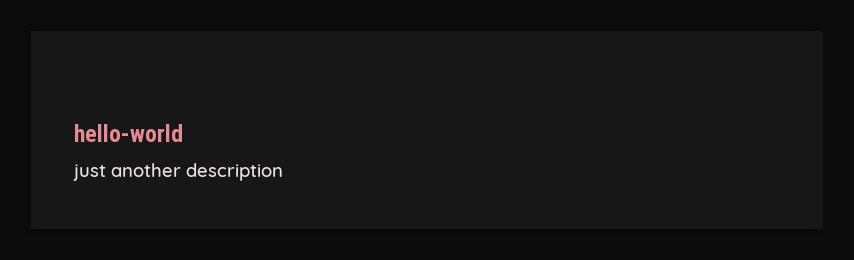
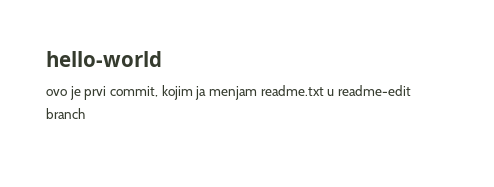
[73,163,283,181] just another description -> [46,85,411,100] [46,108,85,119] ovo je prvi commit, kojim ja menjam readme.txt u readme-edit branch

